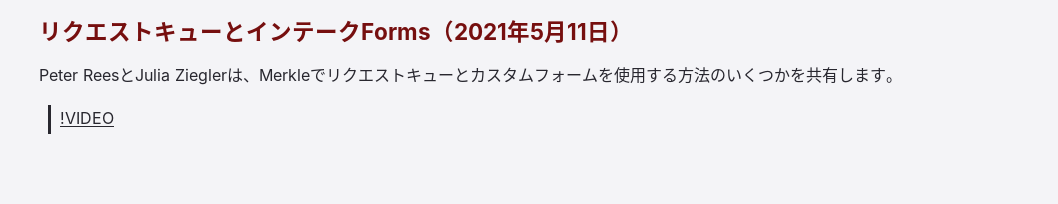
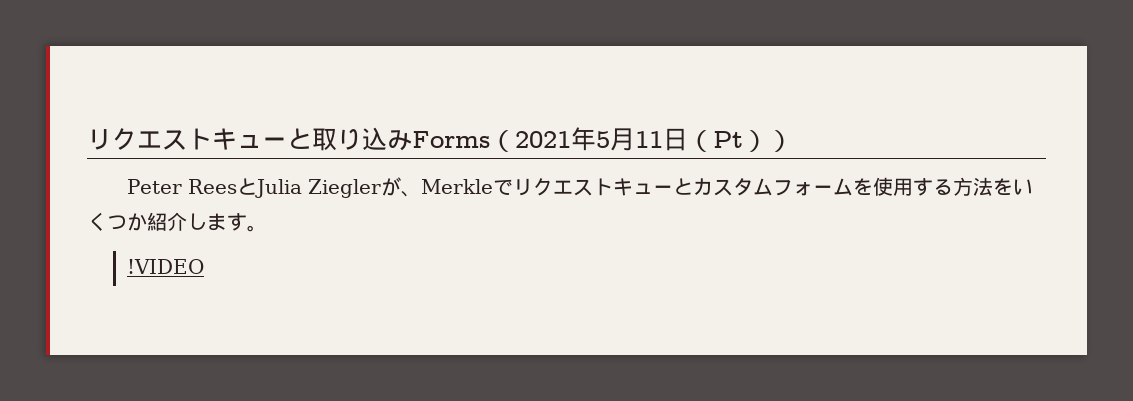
[39,20,361,43] リクエストキューとインテーク -> [87,127,412,151] リクエストキューと取り込み
(610, 32) none -> [688,130,768,152] （Pt）
[227,68,243,83] は -> [380,177,401,196] が
[710,69,726,82] の -> [992,178,1013,196] を
[790,67,838,84] を共有 -> [147,212,187,231] 紹介

